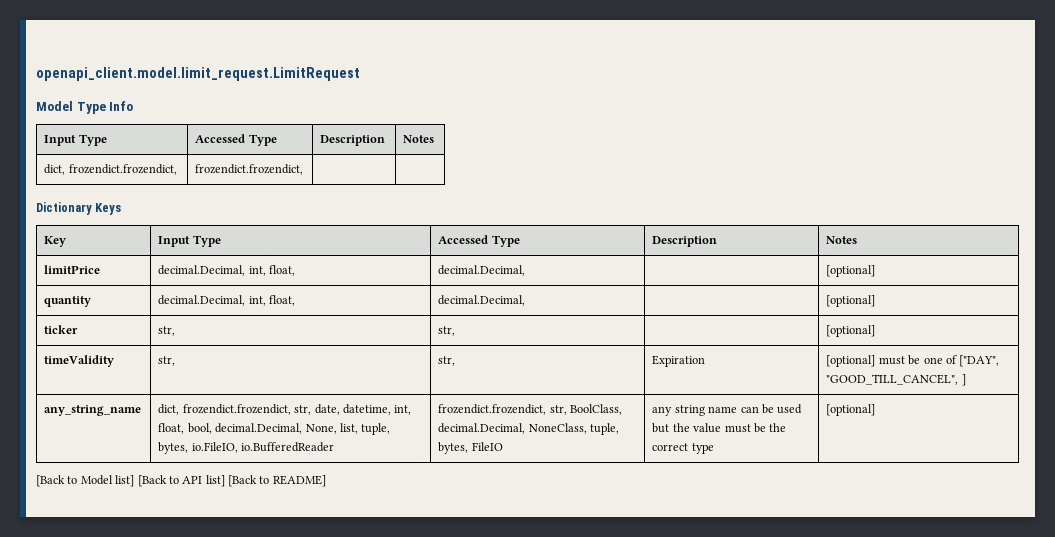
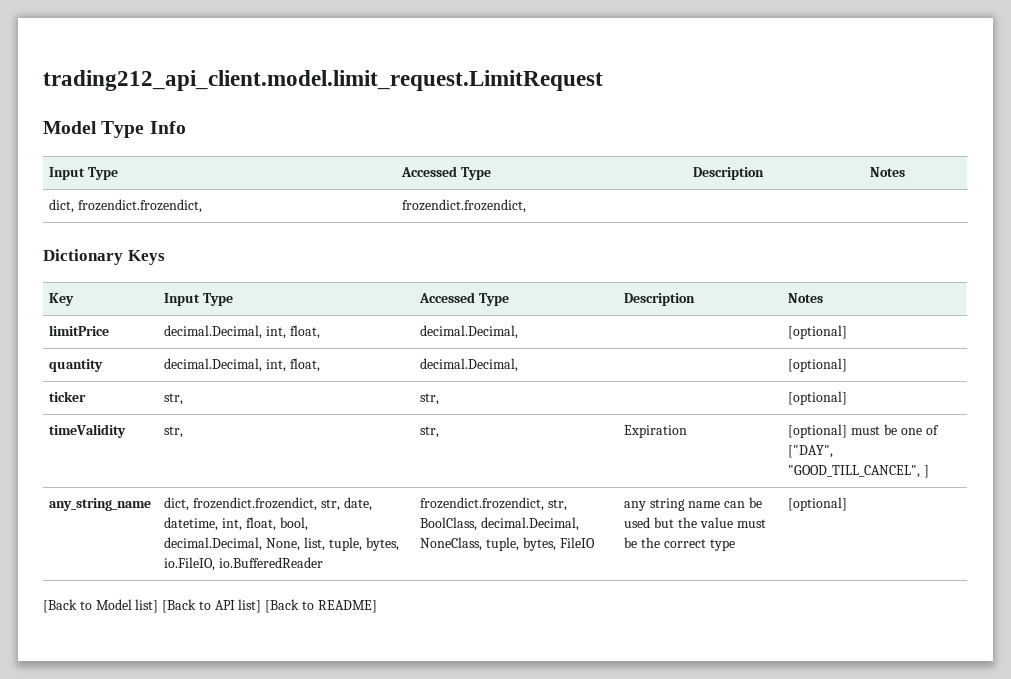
[36,67,360,81] openapi_client.model.limit_request.LimitRequest -> [43,70,603,91] trading212_api_client.model.limit_request.LimitRequest

